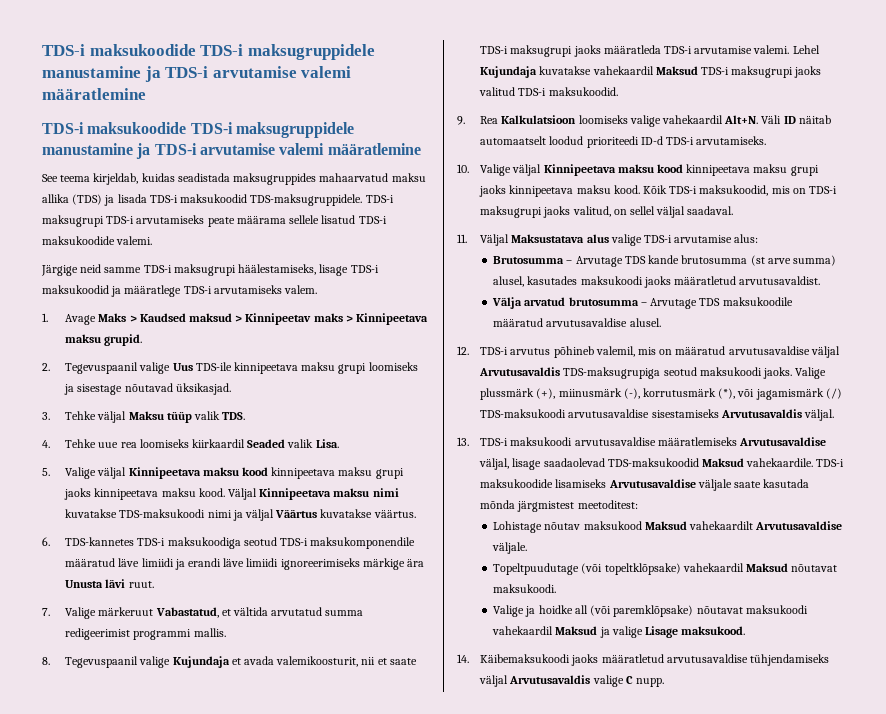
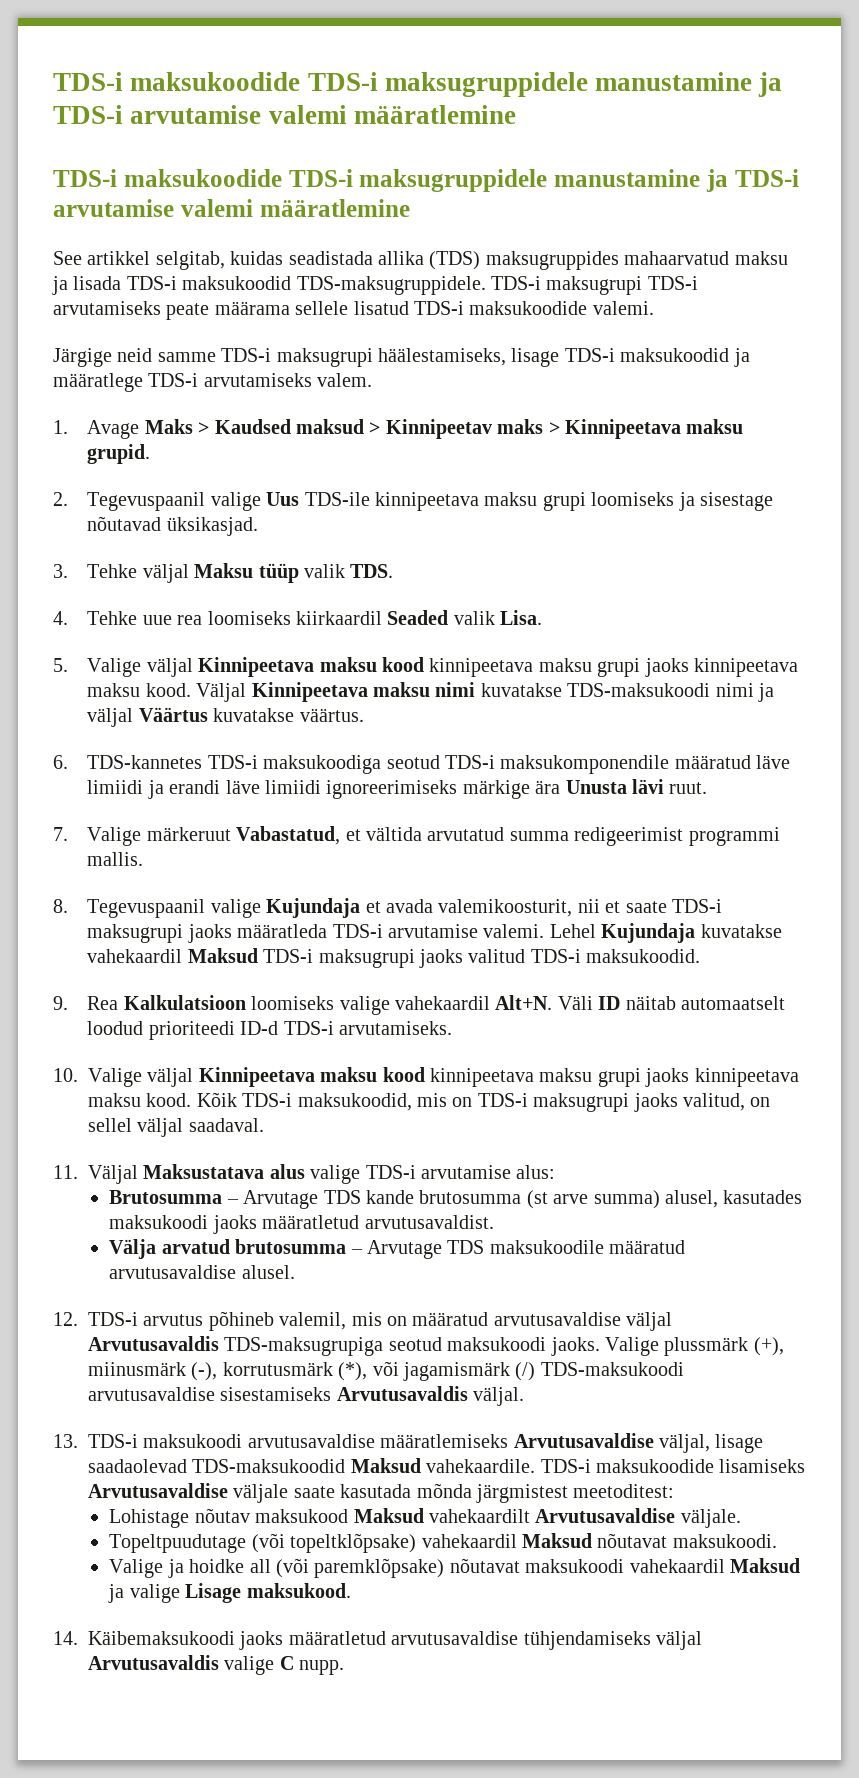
[60,173,230,185] teema kirjeldab, kuidas seadistada -> [87,251,481,270] artikkel selgitab, kuidas seadistada allika (TDS)
[42,194,103,205] allika (TDS) -> (788, 258) none

